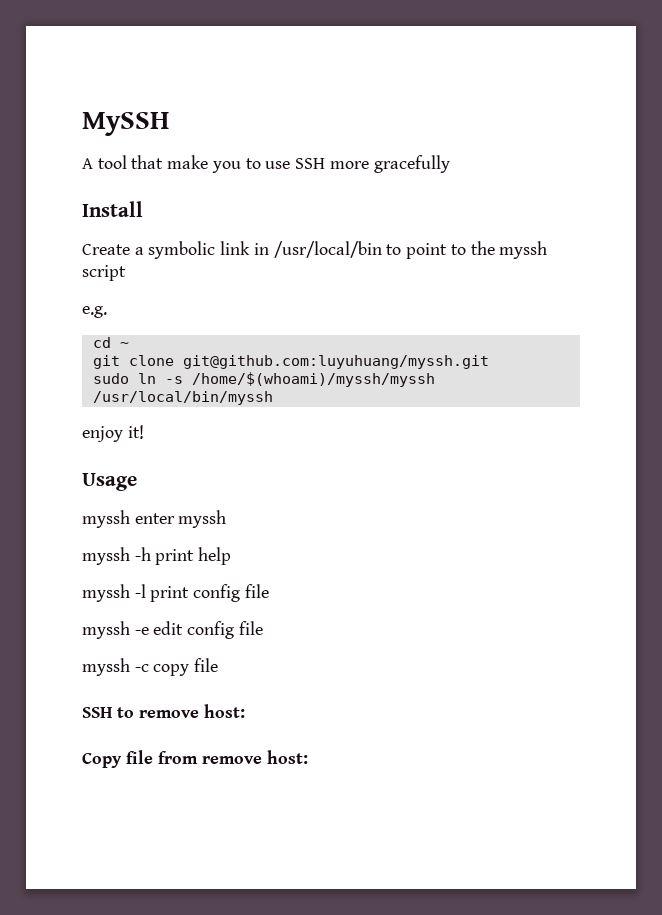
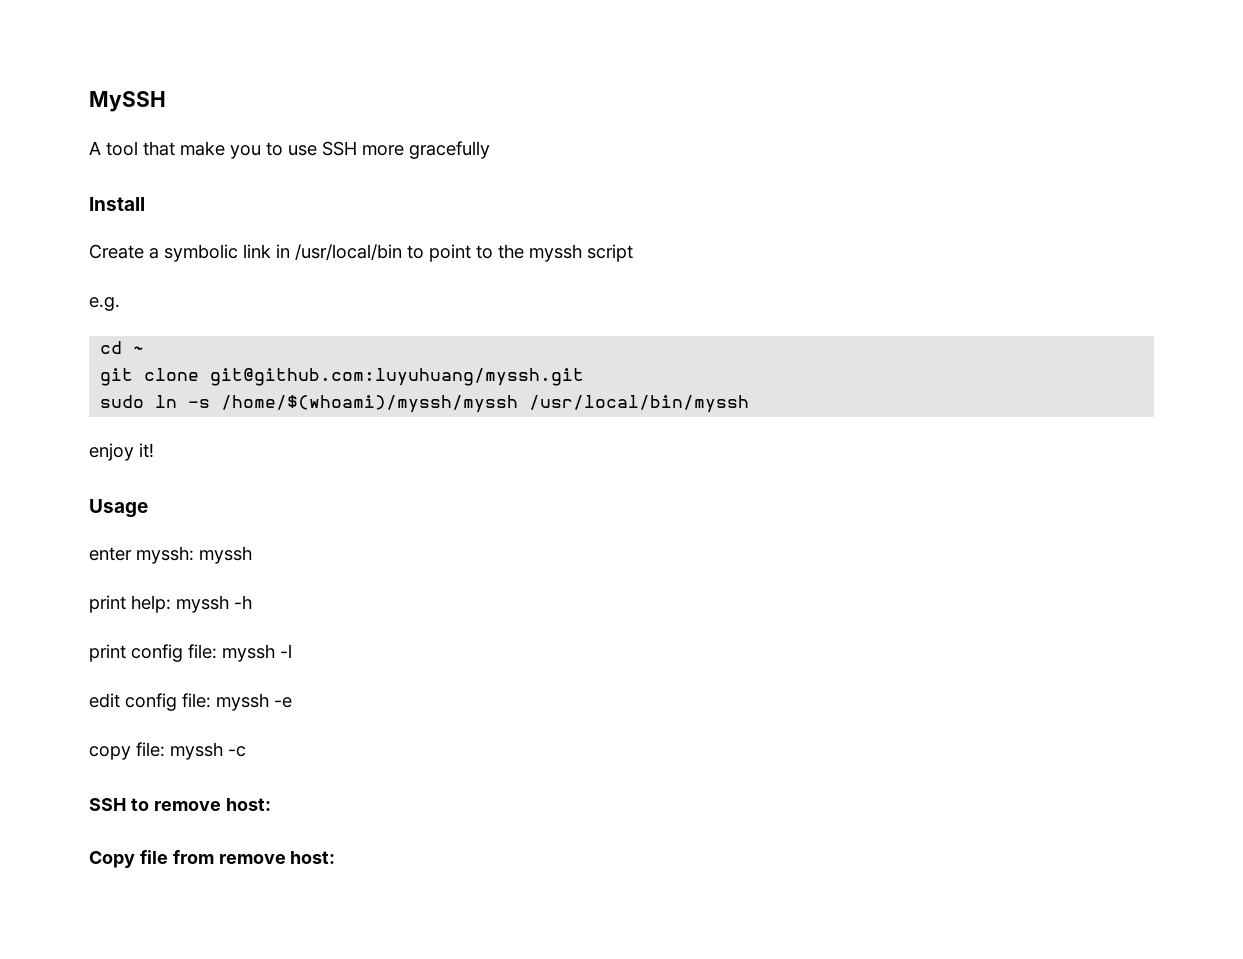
[82,510,175,528] myssh enter -> [89,546,194,564] enter myssh:
(227, 519) none -> [89,595,171,613] print help:
[155,547,232,565] print help // -> [89,644,217,662] // print config file:
[150,584,269,602] print config file // -> [89,693,211,711] // edit config file:
[153,621,263,639] edit config file // -> [89,742,165,760] // copy file:
[153,658,219,676] copy file -> (246, 751) none

